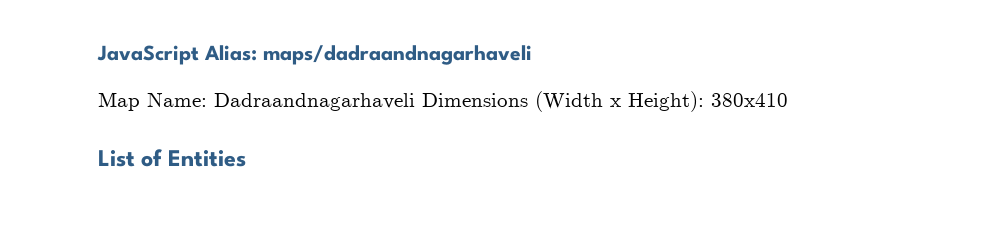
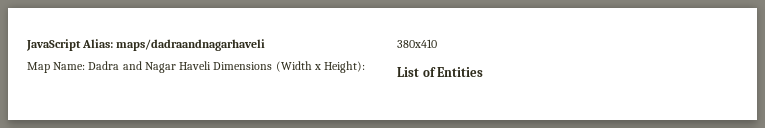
[214,93,415,111] Dadraandnagarhaveli -> [88,61,212,73] Dadra and Nagar Haveli

